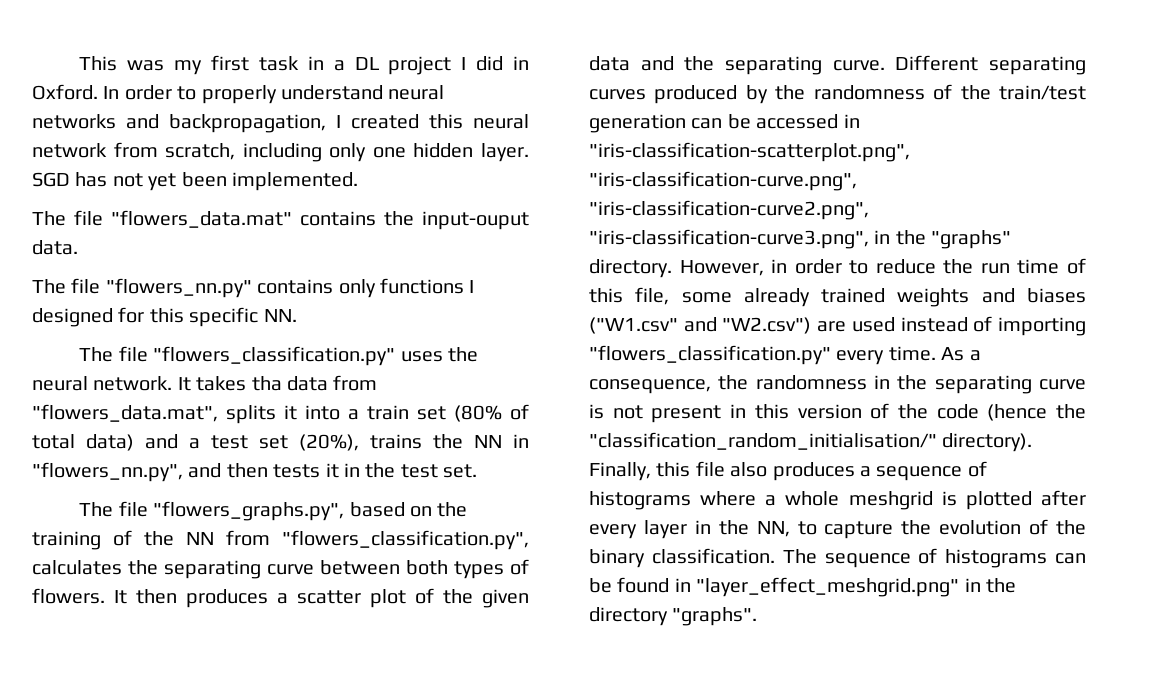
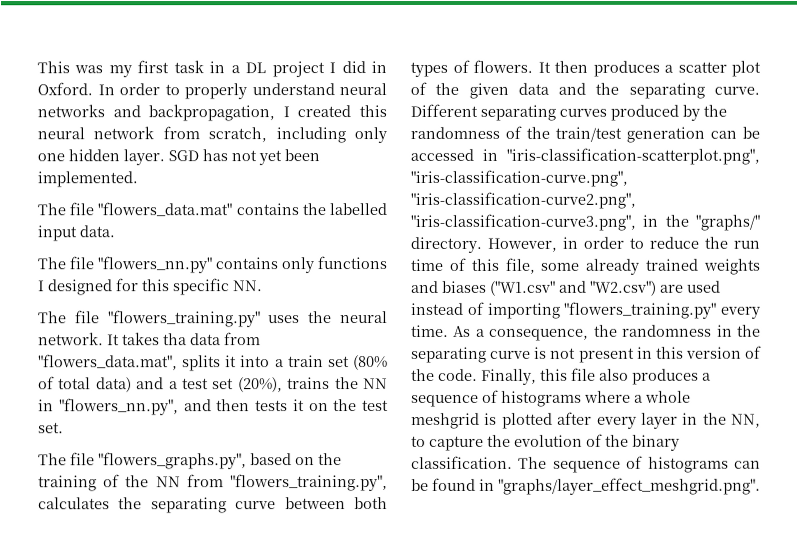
[422,211,529,230] input-ouput -> [329,203,387,216] [37,225,77,242] labelled input
[153,346,396,366] "flowers_classification.py" -> [107,310,261,328] "flowers_training.py"
[344,463,360,477] in -> [308,403,329,412] on
[282,530,529,550] "flowers_classification.py", -> [230,474,388,492] "flowers_training.py",
[931,230,1012,249] "graphs" -> [695,214,760,231] "graphs/"
[589,345,831,365] "flowers_classification.py" -> [564,301,718,319] "flowers_training.py"
[936,404,1086,421] [589,432,1033,452] code (hence the "classification_random_initialisation/" directory). -> [438,368,478,381] code.
[696,577,1016,597] [589,607,758,626] "layer_effect_meshgrid.png" in the directory "graphs". -> [498,477,761,495] "graphs/layer_effect_meshgrid.png".

